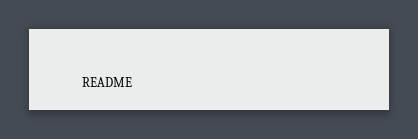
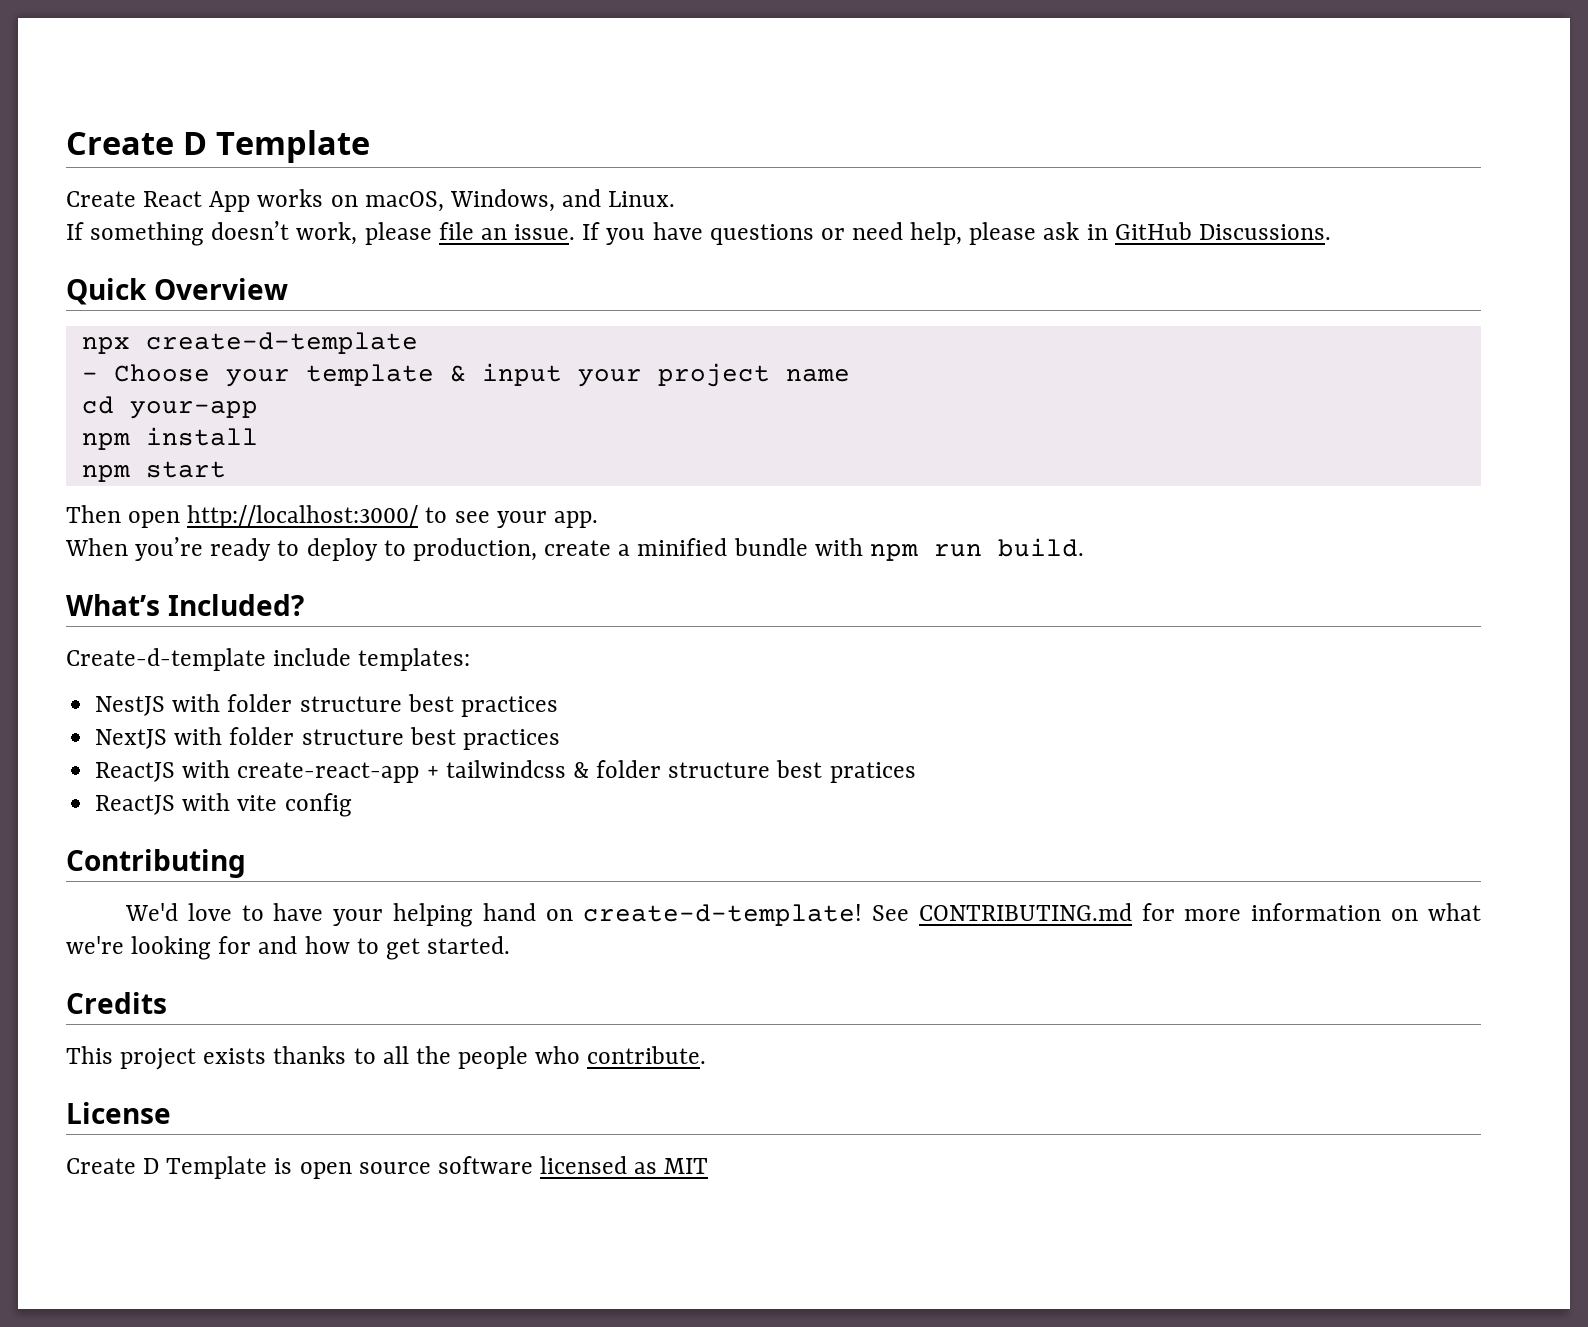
[82,77,132,87] README -> [66,130,370,163] [66,189,676,212] [66,221,1331,246] [66,278,288,305] [81,332,418,354] [81,363,850,387] [81,396,258,419] [81,427,258,450] [81,461,226,482] [66,505,598,528] [65,537,1084,561] [66,594,304,616] [66,648,471,671] [95,694,558,717] [95,727,560,750] [95,760,916,783] [95,793,352,817] [66,849,246,878] [124,903,1481,927] [66,936,511,960] [66,992,167,1014] [66,1046,707,1070] [66,1102,171,1124] [66,1156,709,1179] Create D Template // Create React App works on macOS, Windows, and Linux. // If something doesn’t work, please file an issue. If you have questions or need help, please ask in GitHub Discussions. // Quick Overview // npx create-d-template // - Choose your template & input your project name // cd your-app // npm install // npm start // Then open http://localhost:3000/ to see your app. // When you’re ready to deploy to production, create a minified bundle with npm run build. // What’s Included? // Create-d-template include templates: // NestJS with folder structure best practices // NextJS with folder structure best practices // ReactJS with create-react-app + tailwindcss & folder structure best pratices // ReactJS with vite config // Contributing // We'd love to have your helping hand on create-d-template! See CONTRIBUTING.md for more information on what we're looking for and how to get started. // Credits // This project exists thanks to all the people who contribute. // License // Create D Template is open source software licensed as MIT

